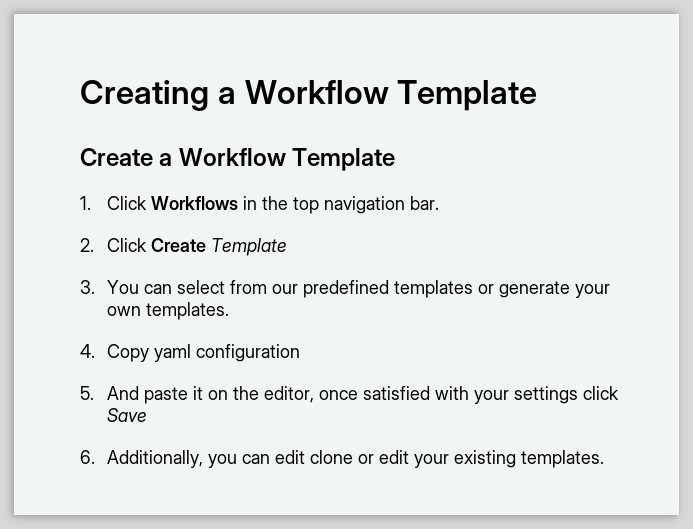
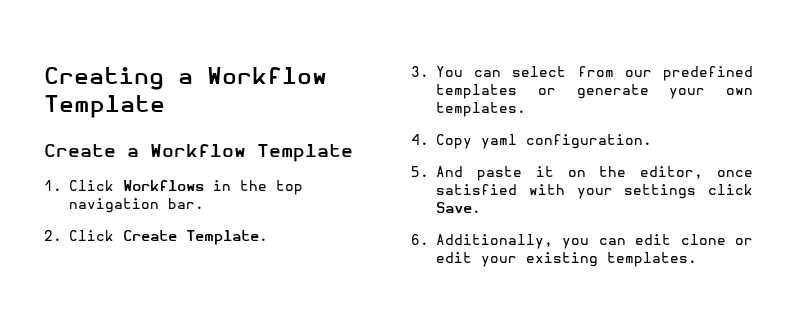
[210,238,287,256] Template -> [186,230,268,245] Template.
[195,344,300,362] configuration -> [526,134,652,149] configuration.
[106,408,147,422] Save -> [436,202,481,213] Save.

